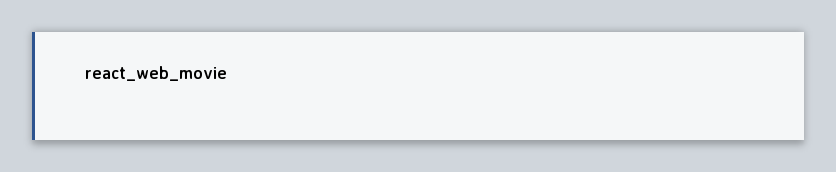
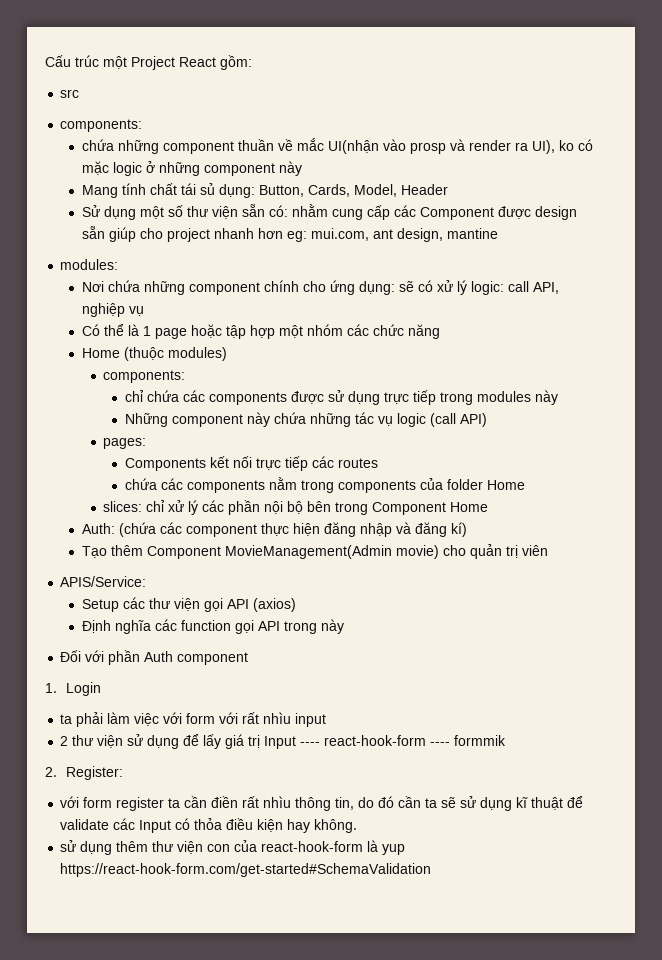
[85,66,227,81] react_web_movie -> [45,55,252,70] [60,89,80,98] [60,119,143,132] [81,138,593,154] [81,161,302,176] [81,183,448,198] [81,204,577,220] [81,226,498,242] [60,259,119,270] [81,280,559,295] [81,303,144,317] [81,324,440,339] [81,347,227,361] [103,370,186,383] [124,390,558,405] [124,412,487,427] [103,438,147,449] [124,456,378,471] [124,477,525,493] [103,500,489,515] [81,522,467,537] [81,544,548,559] [60,576,147,587] [81,597,296,612] [81,619,344,634] [60,650,249,665] [45,682,102,696] [60,712,327,727] [60,734,507,749] [45,766,124,780] [60,796,584,811] [60,818,358,833] [60,840,406,855] [60,863,432,877] Cấu trúc một Project React gồm: // src // components: // chứa những component thuần về mắc UI(nhận vào prosp và render ra UI), ko có mặc logic ở những component này // Mang tính chất tái sủ dụng: Button, Cards, Model, Header // Sử dụng một số thư viện sẵn có: nhằm cung cấp các Component được design sẵn giúp cho project nhanh hơn eg: mui.com, ant design, mantine // modules: // Nơi chứa những component chính cho ứng dụng: sẽ có xử lý logic: call API, nghiệp vụ // Có thể là 1 page hoặc tập hợp một nhóm các chức năng // Home (thuộc modules) // components: // chỉ chứa các components được sử dụng trực tiếp trong modules này // Những component này chứa những tác vụ logic (call API) // pages: // Components kết nối trực tiếp các routes // chứa các components nằm trong components của folder Home // slices: chỉ xử lý các phần nội bộ bên trong Component Home // Auth: (chứa các component thực hiện đăng nhập và đăng kí) // Tạo thêm Component MovieManagement(Admin movie) cho quản trị viên // APIS/Service: // Setup các thư viện gọi API (axios) // Định nghĩa các function gọi API trong này // Đối với phần Auth component // 1. Login // ta phải làm việc với form với rất nhìu input // 2 thư viện sử dụng để lấy giá trị Input ---- react-hook-form ---- formmik // 2. Register: // với form register ta cần điền rất nhìu thông tin, do đó cần ta sẽ sử dụng kĩ thuật để validate các Input có thỏa điều kiện hay không. // sử dụng thêm thư viện con của react-hook-form là yup https://react-hook-form.com/get-started#SchemaValidation

